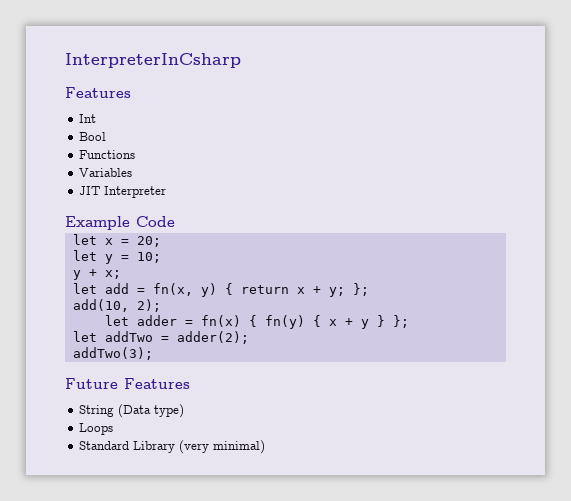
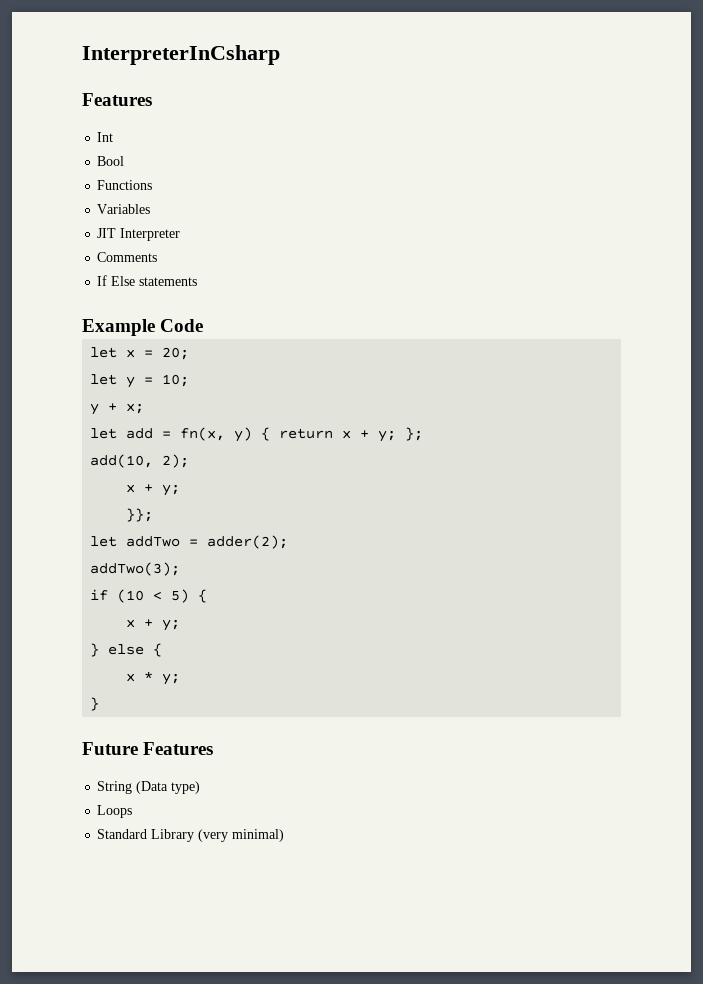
(167, 192) none -> [97,252,158,262] [97,275,198,286] // Comments // If Else statements
[104,315,409,329] let adder = fn(x) { fn(y) { x + y } }; -> [126,484,181,496] [126,508,154,522] x + y; // }};
(153, 353) none -> [90,589,208,603] [126,619,181,631] [90,643,163,657] [126,671,181,685] [90,697,100,711] // if (10 < 5) { // x + y; // } else { // x * y; // }

